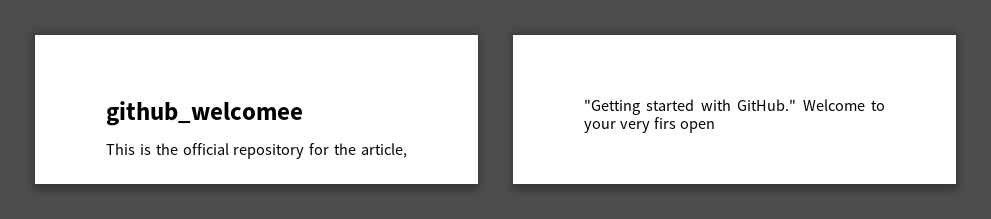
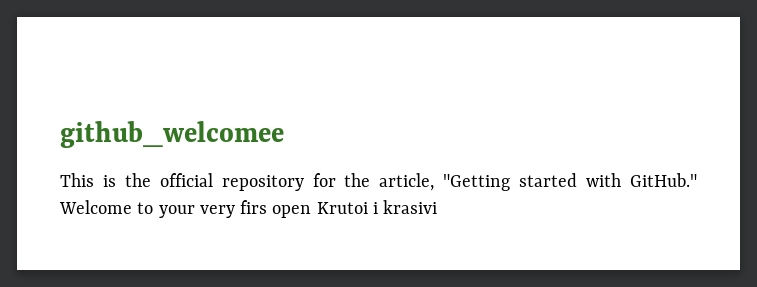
(715, 127) none -> [316,200,438,214] Krutoi i krasivi

